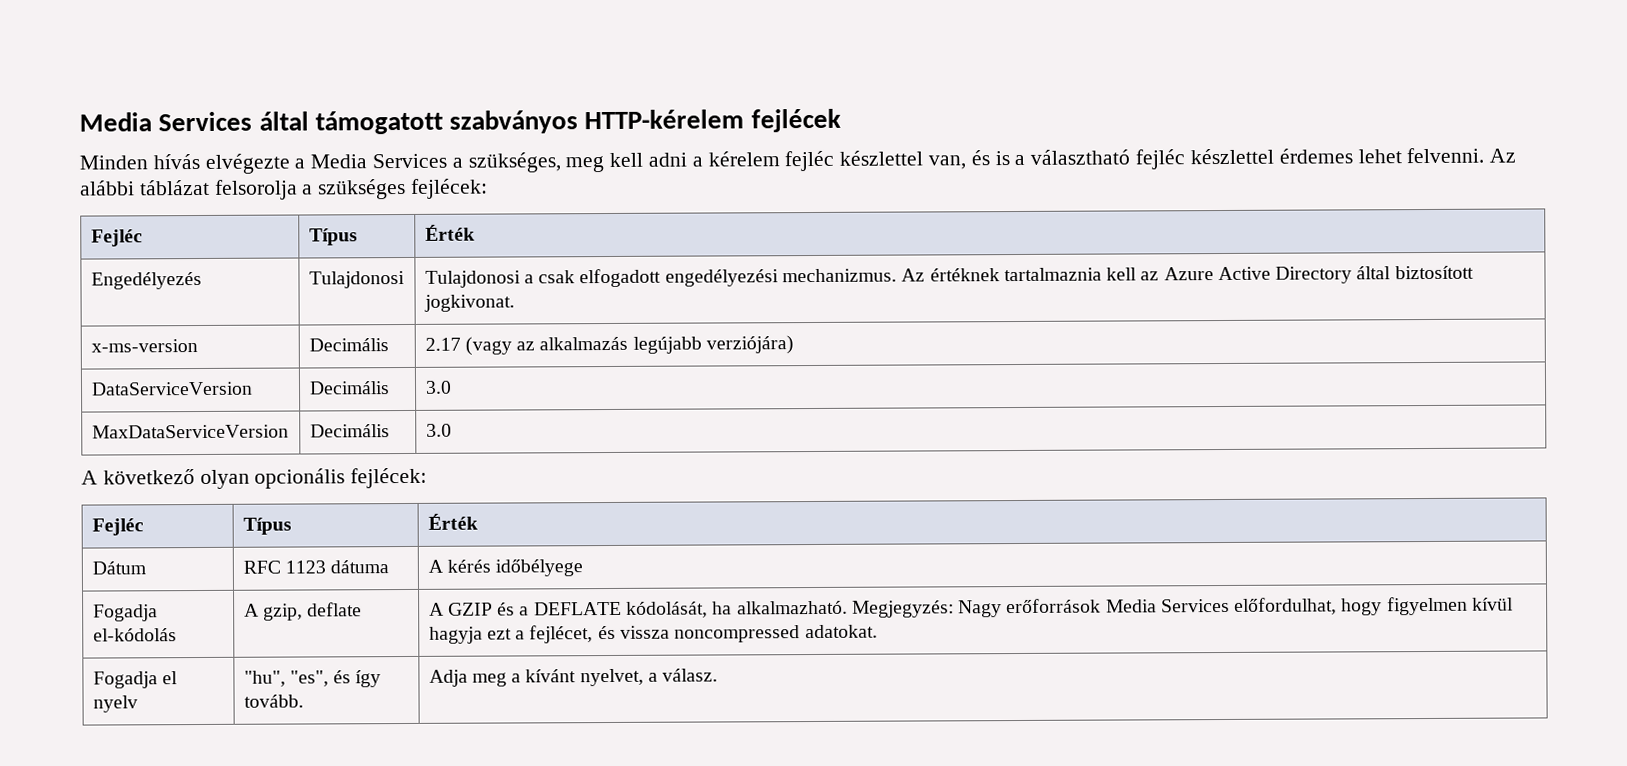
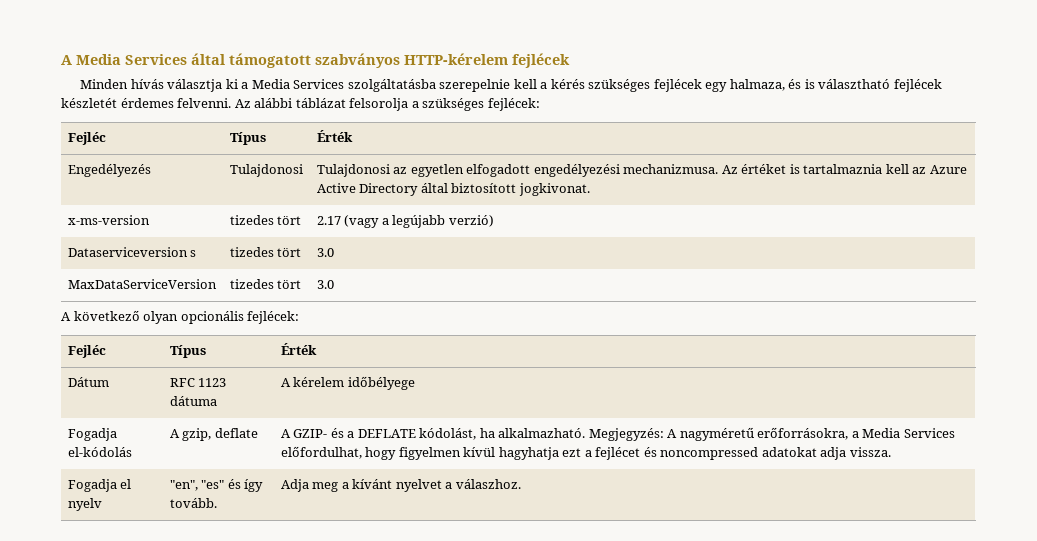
(79, 122) none -> [61,55,72,65] A
[204,148,1402,174] elvégezte a Media Services a szükséges, meg kell adni a kérelem fejléc készlettel van, és is a választható fejléc készlettel érdemes lehet -> [167,79,942,92] [61,98,174,108] választja ki a Media Services szolgáltatásba szerepelnie kell a kérés szükséges fejlécek egy halmaza, és is választható fejlécek készletét érdemes
[523,268,1000,288] a csak elfogadott engedélyezési mechanizmus. Az értéknek -> [393,164,800,177] az egyetlen elfogadott engedélyezési mechanizmusa. Az értéket is
[308,338,389,352] Decimális -> [229,215,302,225] tizedes tört
[516,335,794,355] [90,381,253,396] [308,381,390,395] az alkalmazás legújabb verziójára) // DataServiceVersion | Decimális -> [381,215,494,228] [67,247,197,257] [229,247,302,257] a legújabb verzió) // Dataserviceversion s | tizedes tört
[309,424,390,438] Decimális -> [229,279,302,289] tizedes tört
[446,559,491,573] kérés -> [293,377,345,387] kérelem
[447,602,493,616] GZIP -> [293,429,328,438] GZIP-
[625,601,708,618] kódolását, -> [419,428,477,440] kódolást,
[958,598,1102,618] Nagy erőforrások -> [667,427,859,441] A nagyméretű erőforrásokra, a
[428,626,483,644] hagyja -> [498,447,559,460] hagyhatja
[529,624,878,644] fejlécet, és vissza noncompressed adatokat. -> [595,447,891,460] fejlécet és noncompressed adatokat adja vissza.
[243,670,329,687] "hu", "es", -> [169,480,225,491] "en", "es"
[579,668,719,687] nyelvet, a válasz. -> [395,479,521,492] nyelvet a válaszhoz.

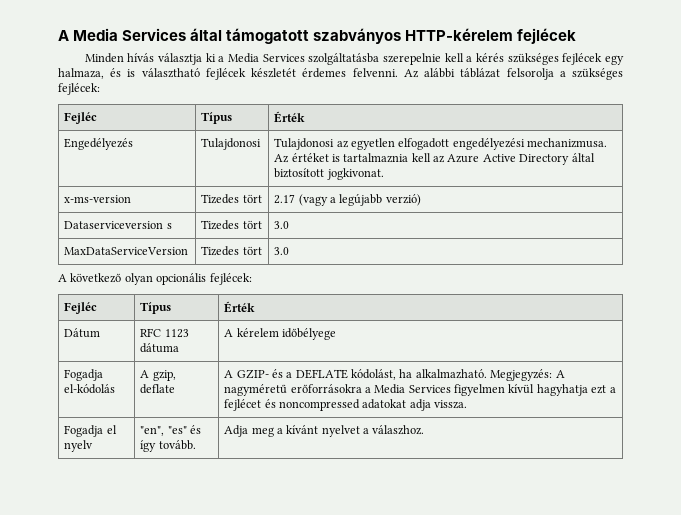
[229,215,274,225] tizedes -> [201,194,240,204] Tizedes
[229,247,274,257] tizedes -> [201,220,240,230] Tizedes
[229,279,274,289] tizedes -> [201,246,240,256] Tizedes
[757,427,955,440] [280,446,397,460] erőforrásokra, a Media Services előfordulhat, hogy -> [290,384,451,394] erőforrásokra a Media Services

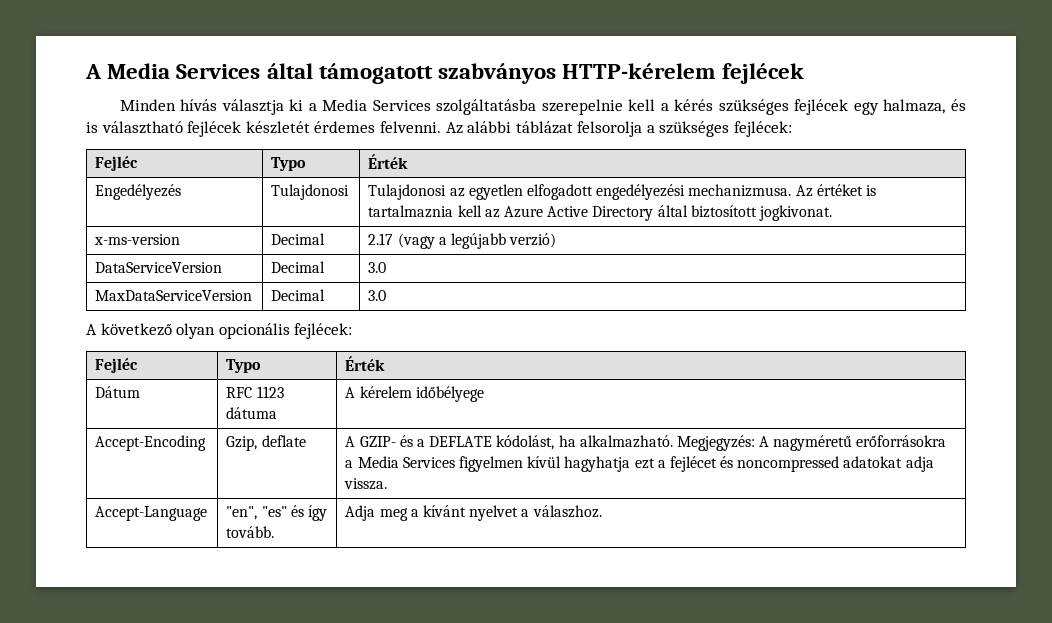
[201,112,233,124] Típus -> [271,157,307,171] Typo
[201,194,262,204] Tizedes tört -> [271,233,326,245] Decimal
[64,221,172,229] [201,220,262,230] Dataserviceversion s | Tizedes tört -> [95,262,223,273] [271,261,326,273] DataServiceVersion | Decimal
[201,246,262,256] Tizedes tört -> [271,289,326,301] Decimal
[140,302,172,314] Típus -> [226,359,262,373] Typo
[64,369,104,381] [64,384,116,394] [140,370,176,381] Fogadja el-kódolás | A gzip, -> [95,435,207,451] [226,436,258,451] Accept-Encoding | Gzip,
[64,425,117,437] [64,440,94,452] Fogadja el nyelv -> [95,506,208,521] Accept-Language

